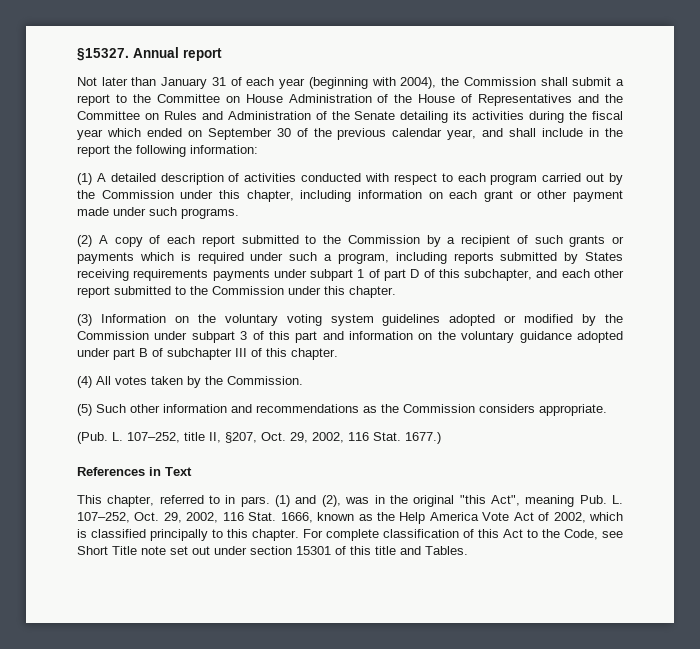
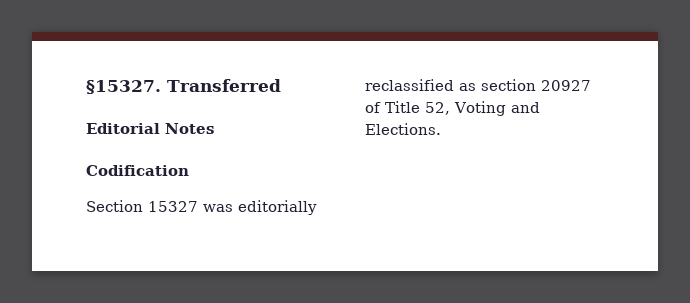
[133,47,222,61] [77,77,624,89] [77,94,623,106] [77,111,623,123] [77,128,623,140] [77,145,258,157] [77,173,623,185] [77,190,623,202] [77,207,239,219] [77,235,624,247] [77,252,623,264] [77,269,624,281] [77,286,396,298] [77,314,624,326] [77,331,623,343] [77,348,338,360] [77,376,303,388] [77,404,607,416] [77,432,441,444] [77,467,192,476] [77,495,624,507] [77,512,623,524] [77,529,623,541] [77,546,468,555] Annual report // Not later than January 31 of each year (beginning with 2004), the Commission shall submit a report to the Committee on House Administration of the House of Representatives and the Committee on Rules and Administration of the Senate detailing its activities during the fiscal year which ended on September 30 of the previous calendar year, and shall include in the report the following information: // (1) A detailed description of activities conducted with respect to each program carried out by the Commission under this chapter, including information on each grant or other payment made under such programs. // (2) A copy of each report submitted to the Commission by a recipient of such grants or payments which is required under such a program, including reports submitted by States receiving requirements payments under subpart 1 of part D of this subchapter, and each other report submitted to the Commission under this chapter. // (3) Information on the voluntary voting system guidelines adopted or modified by the Commission under subpart 3 of this part and information on the voluntary guidance adopted under part B of subchapter III of this chapter. // (4) All votes taken by the Commission. // (5) Such other information and recommendations as the Commission considers appropriate. // (Pub. L. 107–252, title II, §207, Oct. 29, 2002, 116 Stat. 1677.) // References in Text // This chapter, referred to in pars. (1) and (2), was in the original "this Act", meaning Pub. L. 107–252, Oct. 29, 2002, 116 Stat. 1666, known as the Help America Vote Act of 2002, which is classified principally to this chapter. For complete classification of this Act to the Code, see Short Title note set out under section 15301 of this title and Tables. -> [167,79,281,92] [86,123,214,134] [86,165,189,176] [86,200,317,215] [365,79,591,91] [365,101,540,116] [365,123,441,135] Transferred // Editorial Notes // Codification // Section 15327 was editorially reclassified as section 20927 of Title 52, Voting and Elections.

